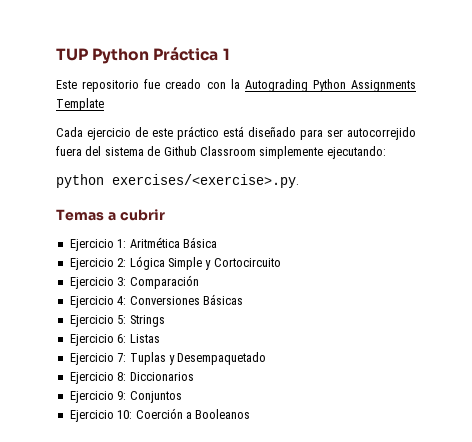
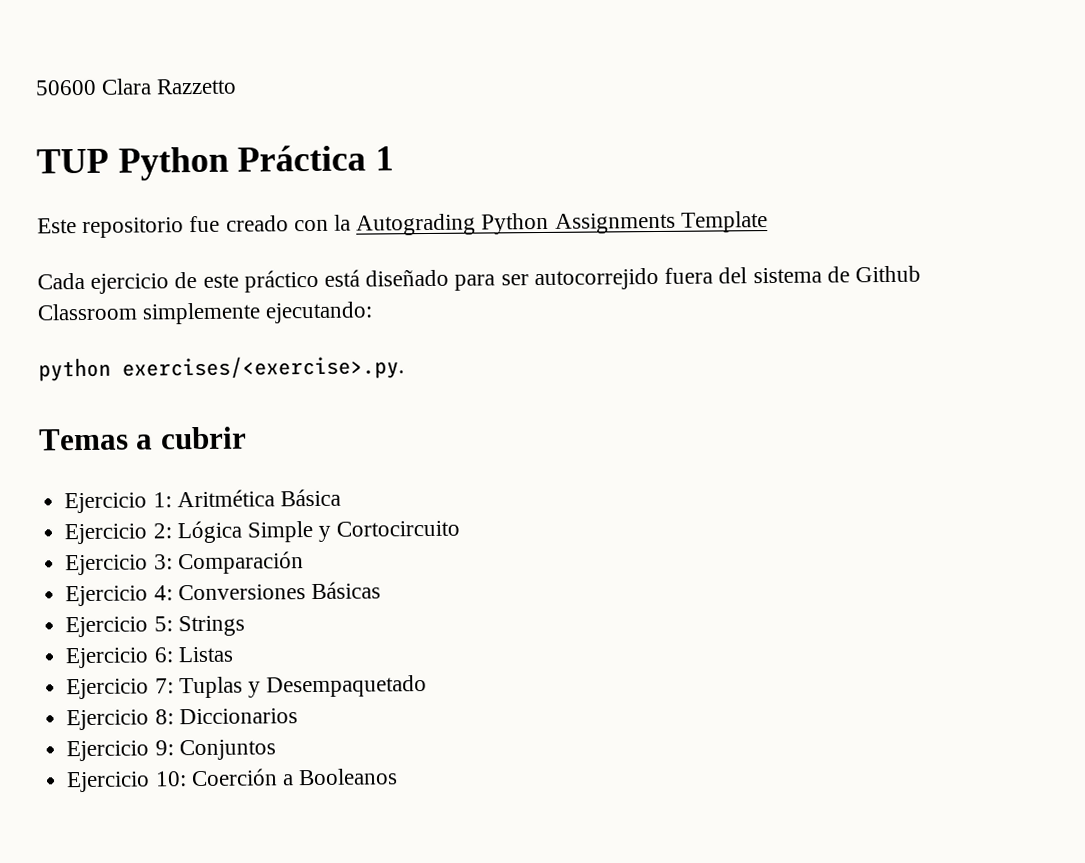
(56, 54) none -> [35,78,238,96] 50600 Clara Razzetto //

